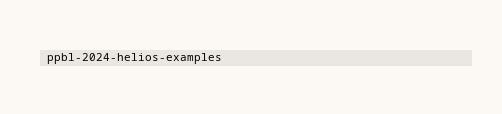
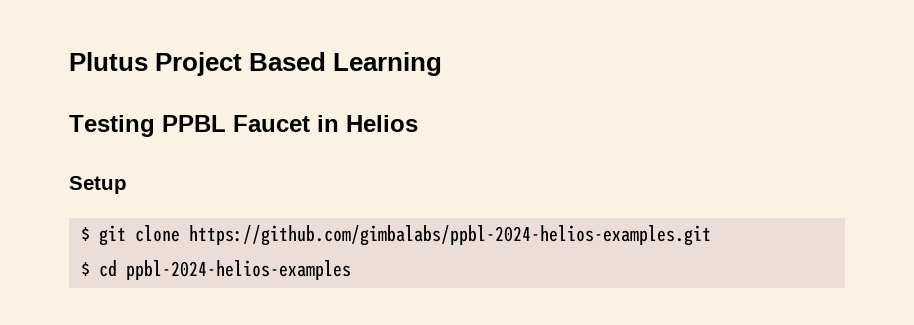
(46, 58) none -> [69,52,443,76] [69,115,418,137] [69,176,127,194] [81,225,712,246] [81,260,118,277] Plutus Project Based Learning // Testing PPBL Faucet in Helios // Setup // $ git clone https://github.com/gimbalabs/ppbl-2024-helios-examples.git // $ cd

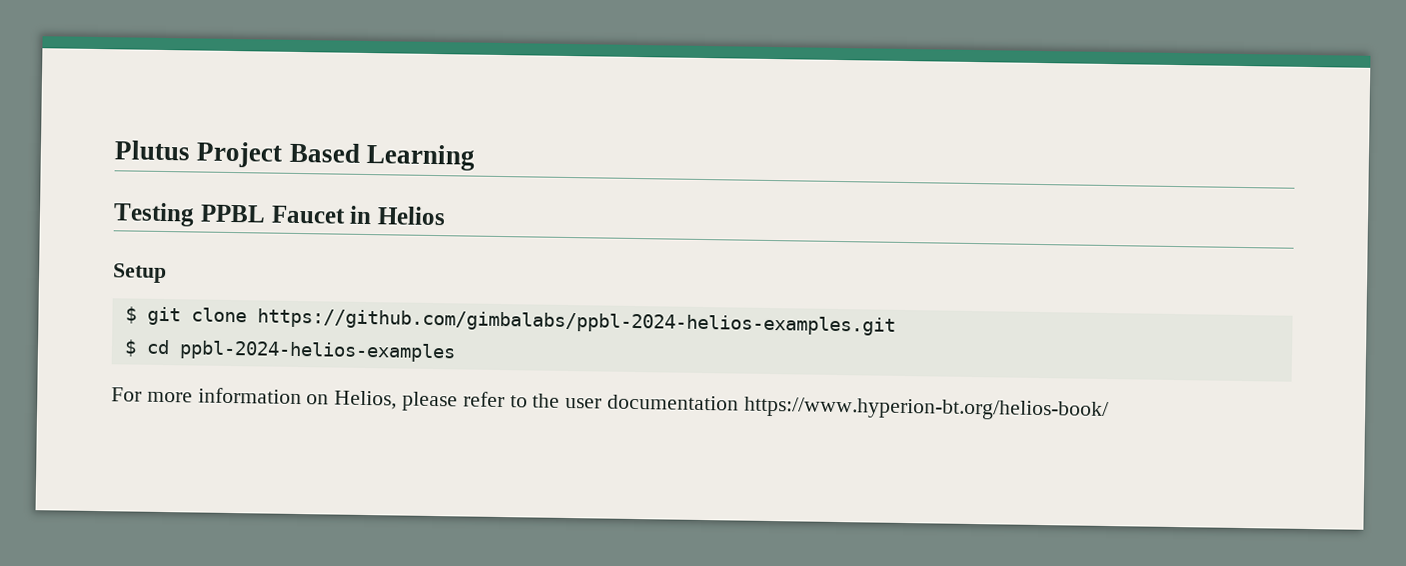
(352, 270) none -> [111,387,1109,422] // For more information on Helios, please refer to the user documentation https://www.hyperion-bt.org/helios-book/

